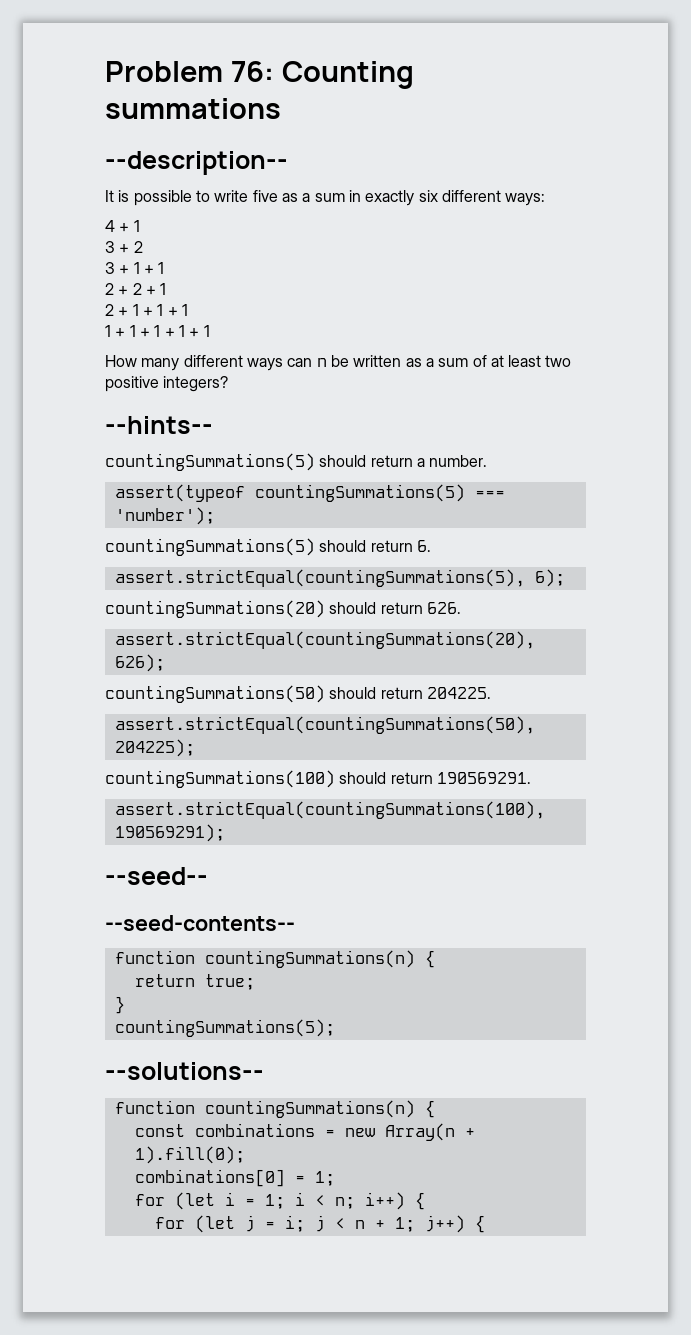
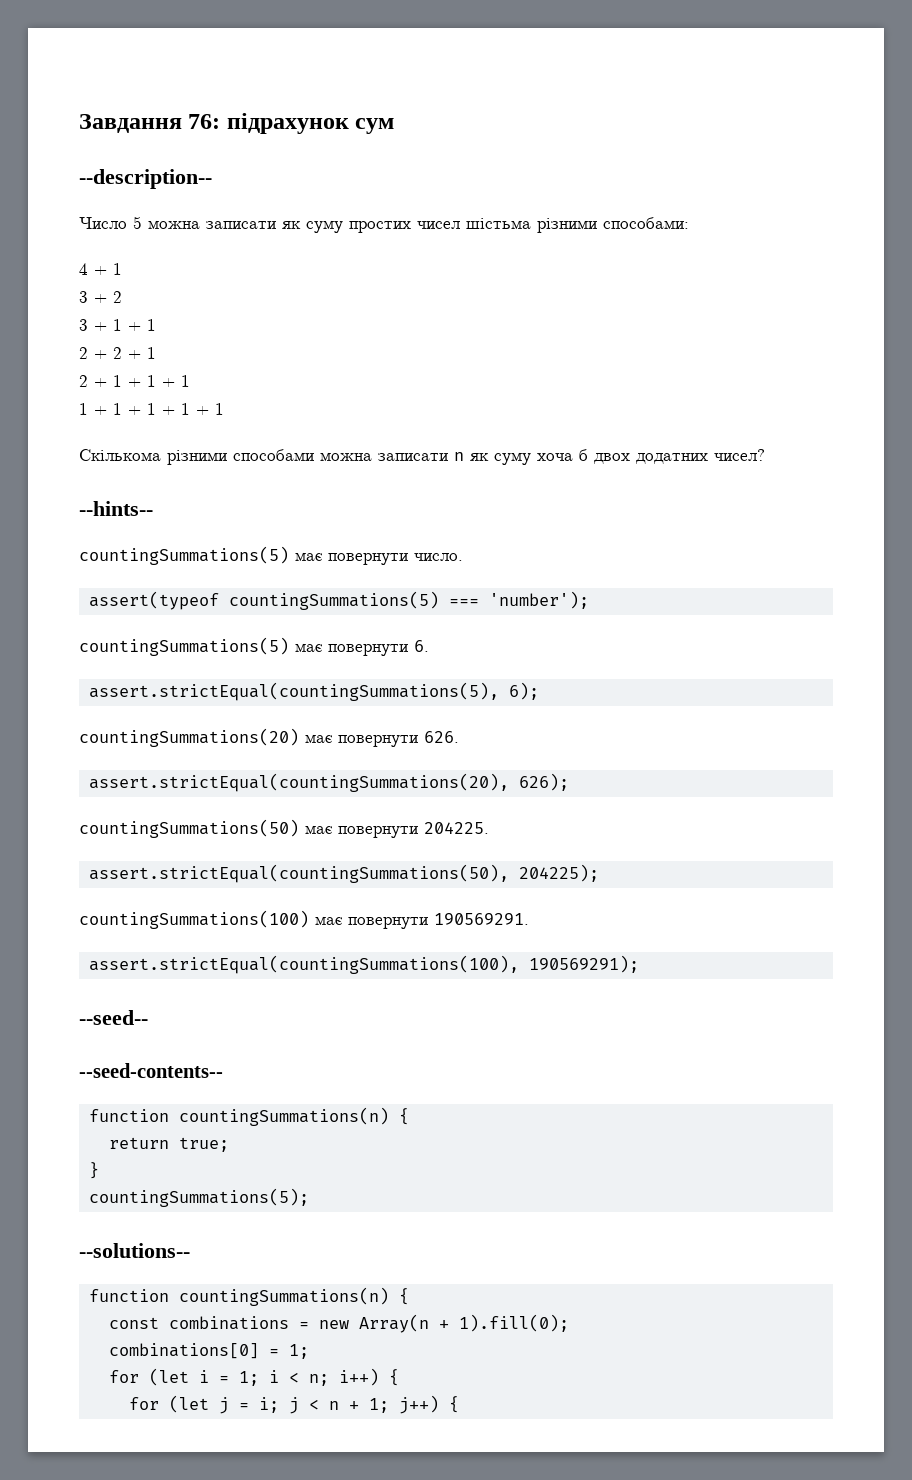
[105,61,414,89] [105,98,281,119] [105,151,288,175] [105,190,546,206] Problem 76: Counting summations // --description-- // It is possible to write five as a sum in exactly six different ways: -> [79,113,395,134] [79,169,212,189] [79,216,689,233] Завдання 76: підрахунок сум // --description-- // Число 5 можна записати як суму простих чисел шістьма різними способами:
[105,355,572,371] [105,376,229,392] [105,416,213,434] [105,453,488,471] How many different ways can n be written as a sum of at least two positive integers? // --hints-- // countingSummations(5) should return a number. -> [79,449,765,465] [79,501,153,516] [79,546,463,565] Скількома різними способами можна записати n як суму хоча б двох додатних чисел? // --hints-- // countingSummations(5) має повернути число.
[319,540,413,552] should return -> [295,643,408,656] має повернути
[329,602,423,614] should return -> [305,734,418,747] має повернути
[329,687,423,699] should return -> [305,825,418,838] має повернути
[339,772,433,784] should return -> [315,916,428,929] має повернути

